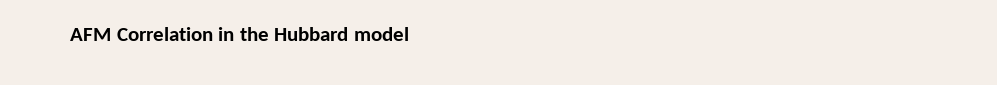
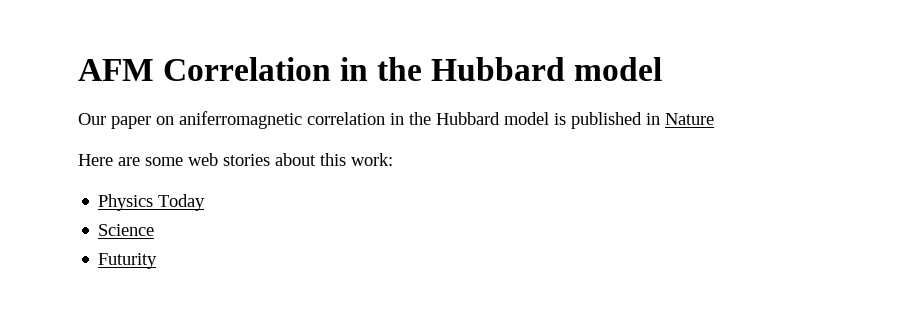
(409, 34) none -> [78,111,714,129] [78,153,393,166] [98,194,206,211] [98,224,155,236] [98,253,158,269] // Our paper on aniferromagnetic correlation in the Hubbard model is published in Nature // Here are some web stories about this work: // Physics Today // Science // Futurity

